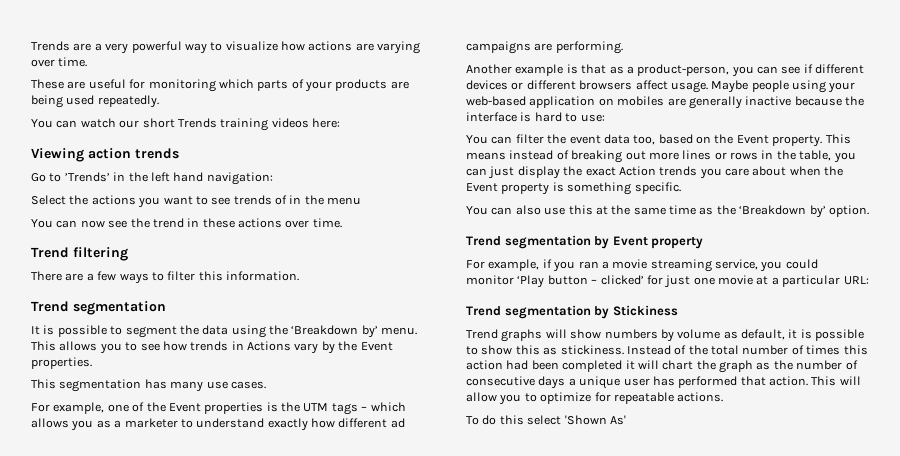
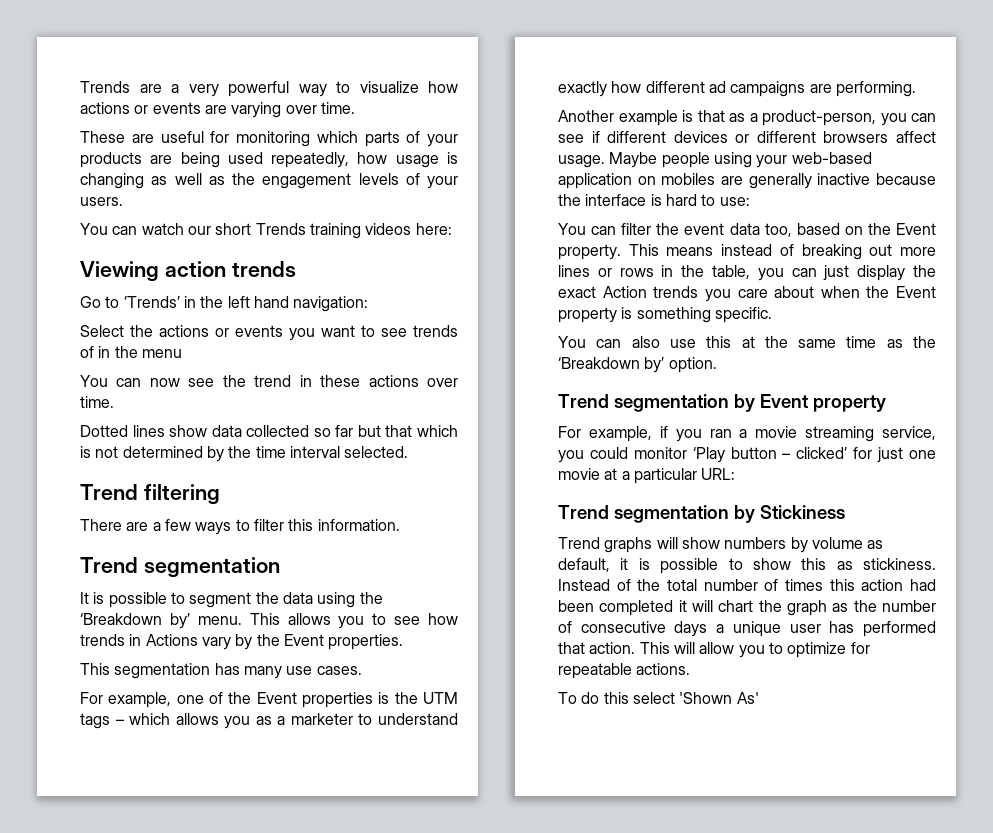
(353, 46) none -> [134,102,201,114] or events
[97,95,159,108] repeatedly. -> [271,152,458,168] [80,173,458,189] [80,197,123,206] repeatedly, how usage is changing as well as the engagement levels of your users.
(136, 200) none -> [215,325,283,337] or events
(342, 223) none -> [80,425,458,437] [80,446,409,462] // Dotted lines show data collected so far but that which is not determined by the time interval selected.

